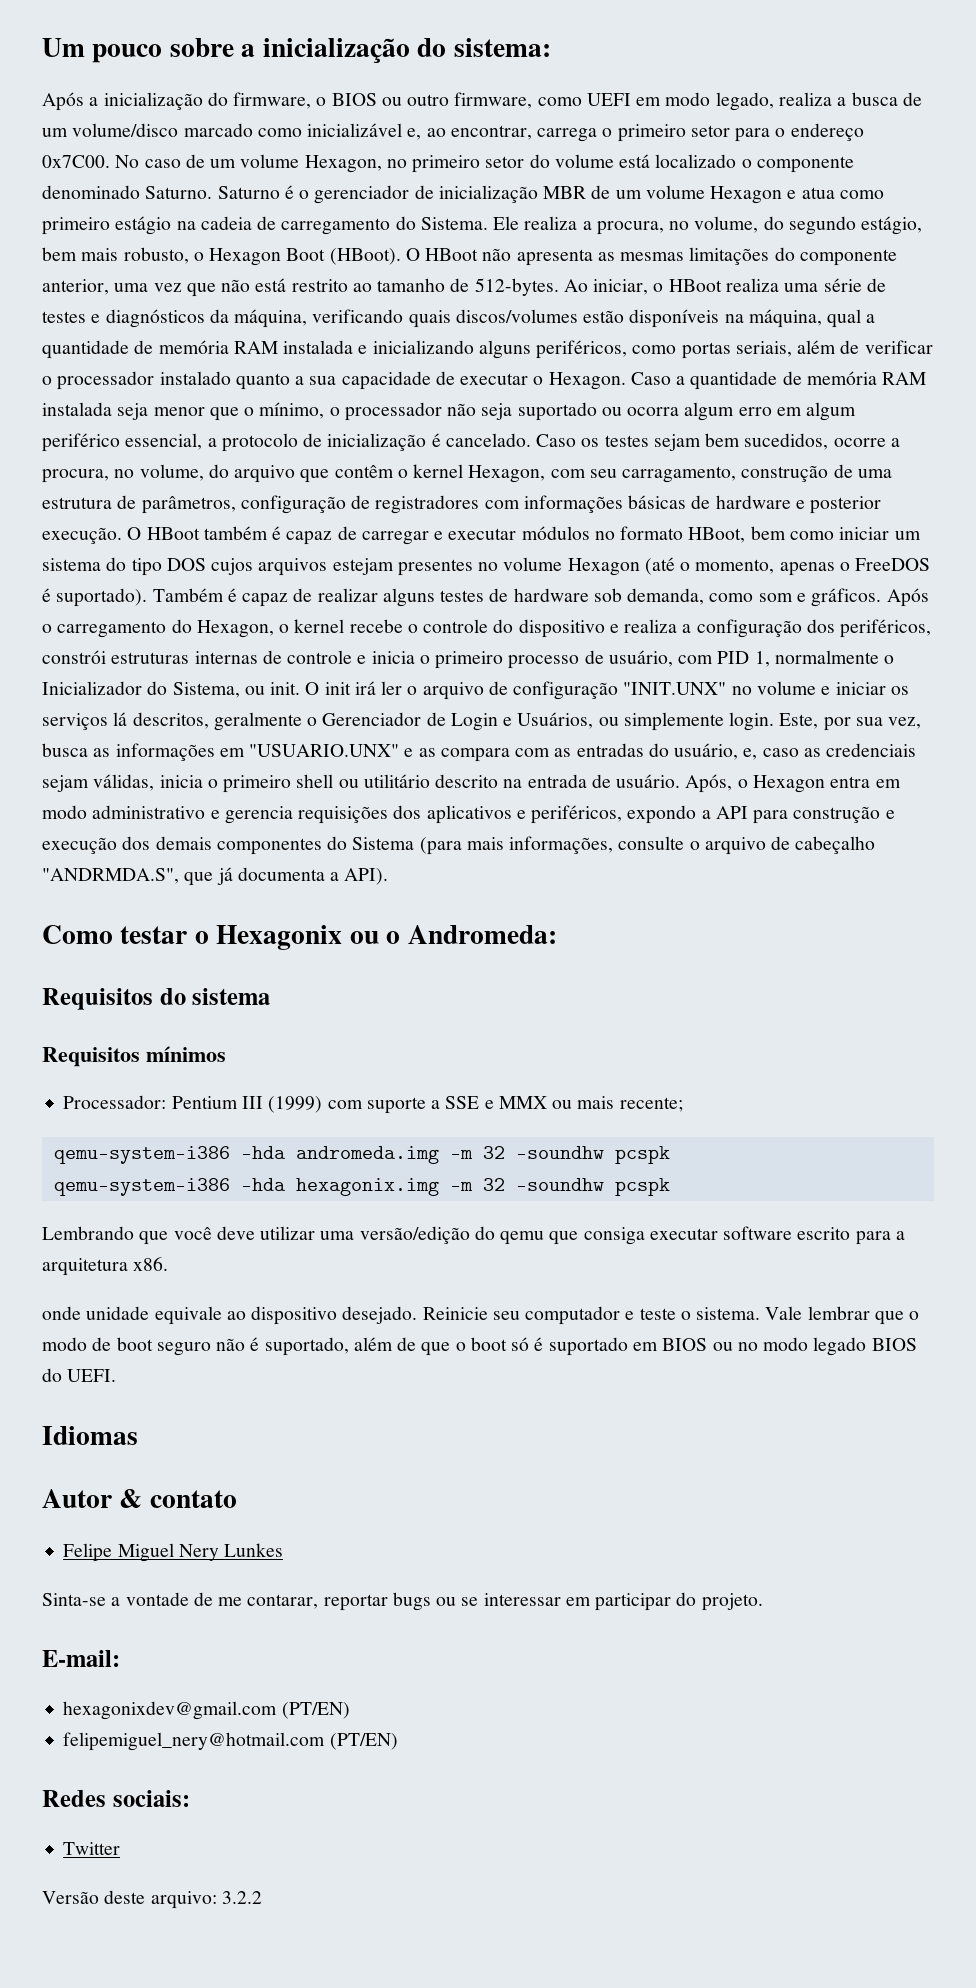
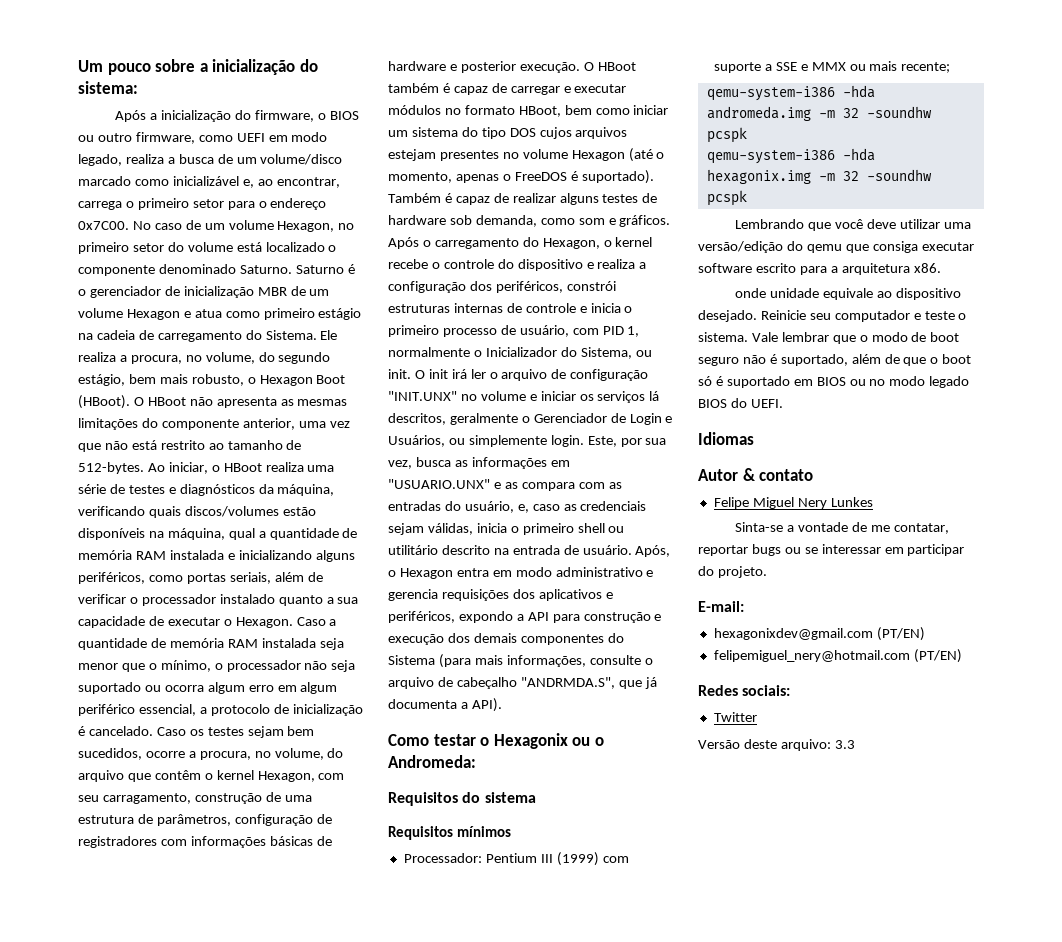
[247,1594,319,1609] contarar, -> [893,523,949,534] contatar,
[221,1891,262,1904] 3.2.2 -> [834,740,855,749] 3.3

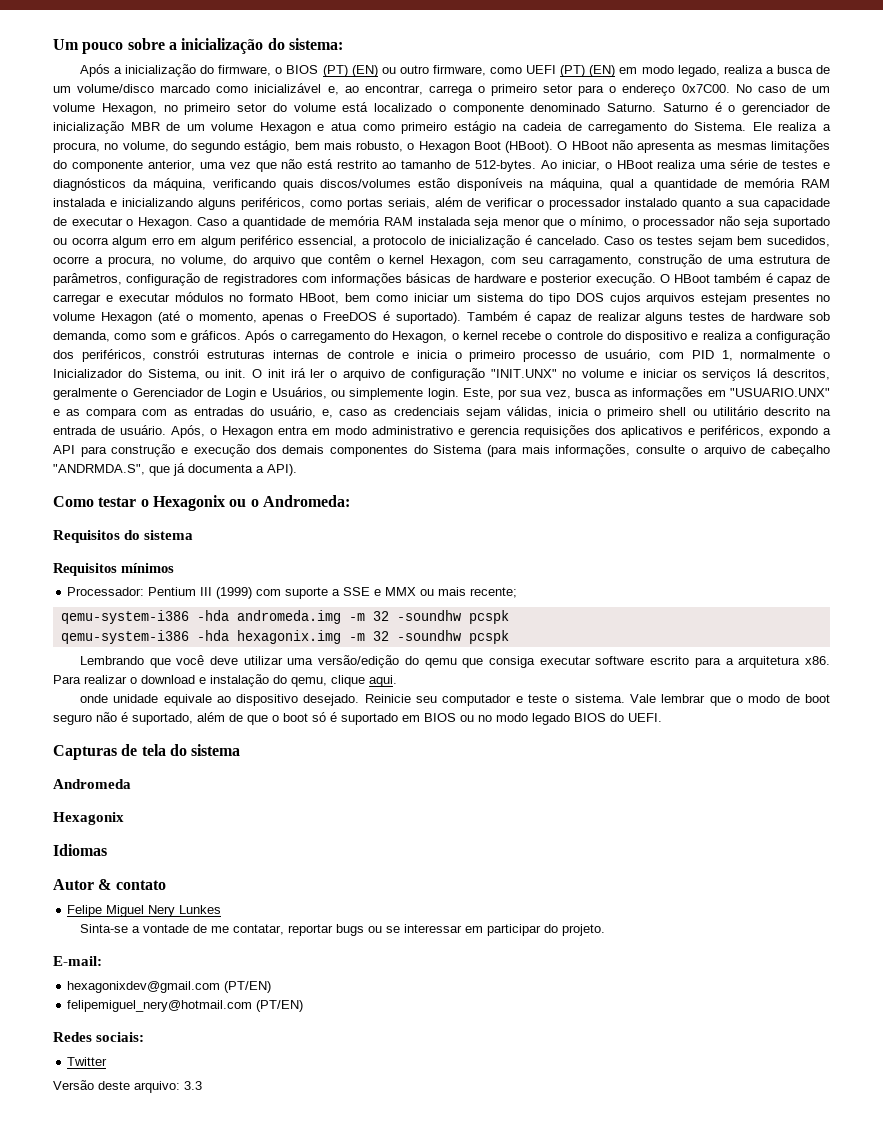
(359, 115) none -> [322,65,378,77] (PT) (EN)
(265, 137) none -> [560,65,616,77] (PT) (EN)
(941, 268) none -> [53,674,397,687] Para realizar o download e instalação do qemu, clique aqui.
(783, 403) none -> [53,744,241,760] [53,779,131,789] [53,812,124,825] // Capturas de tela do sistema // Andromeda // Hexagonix

